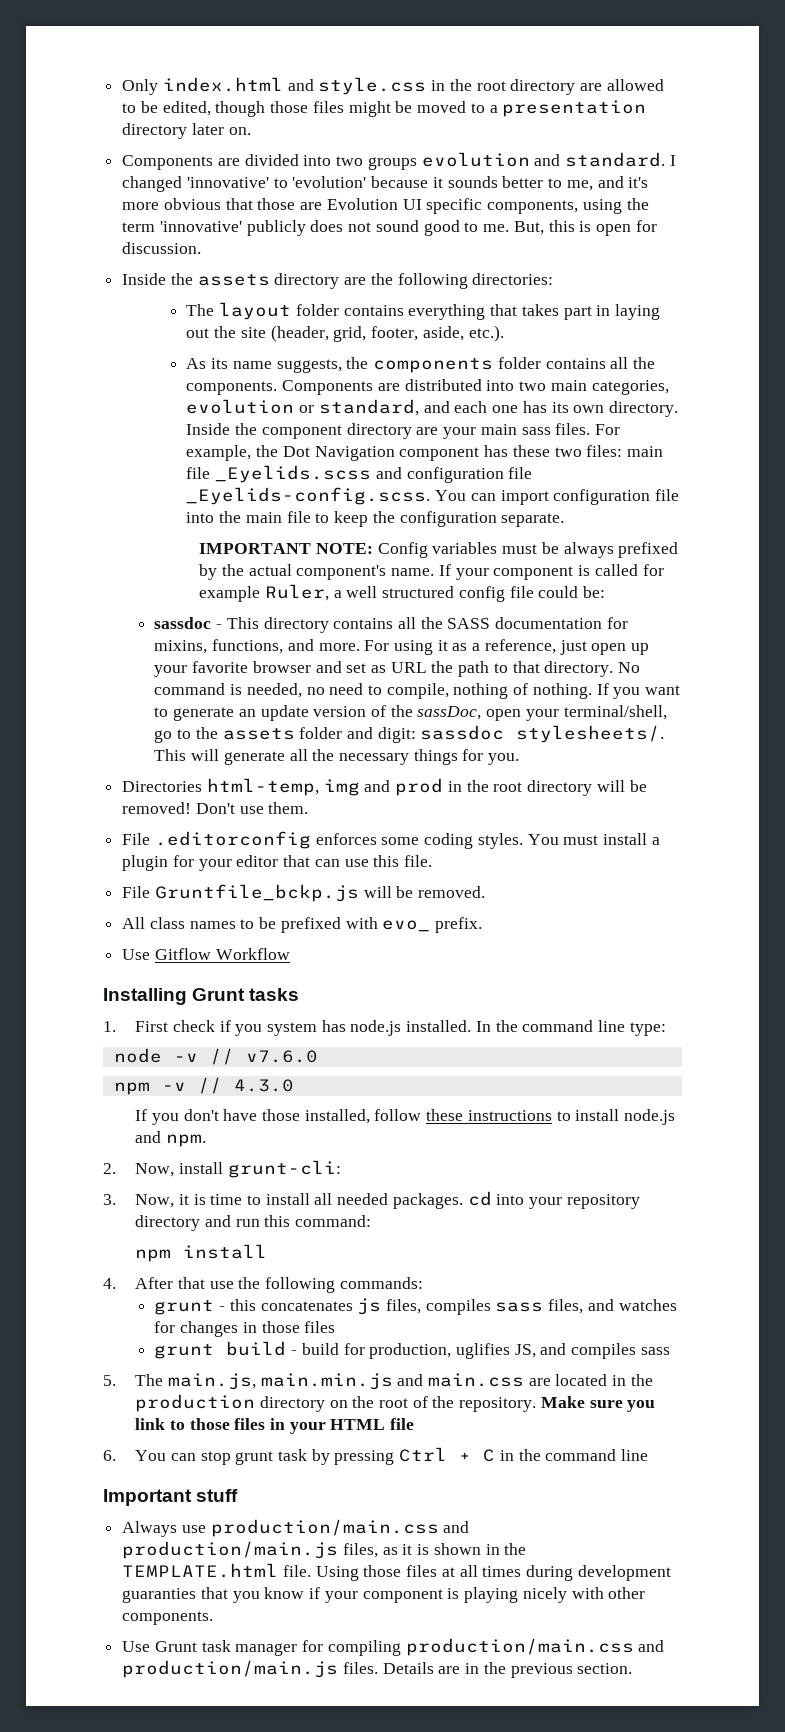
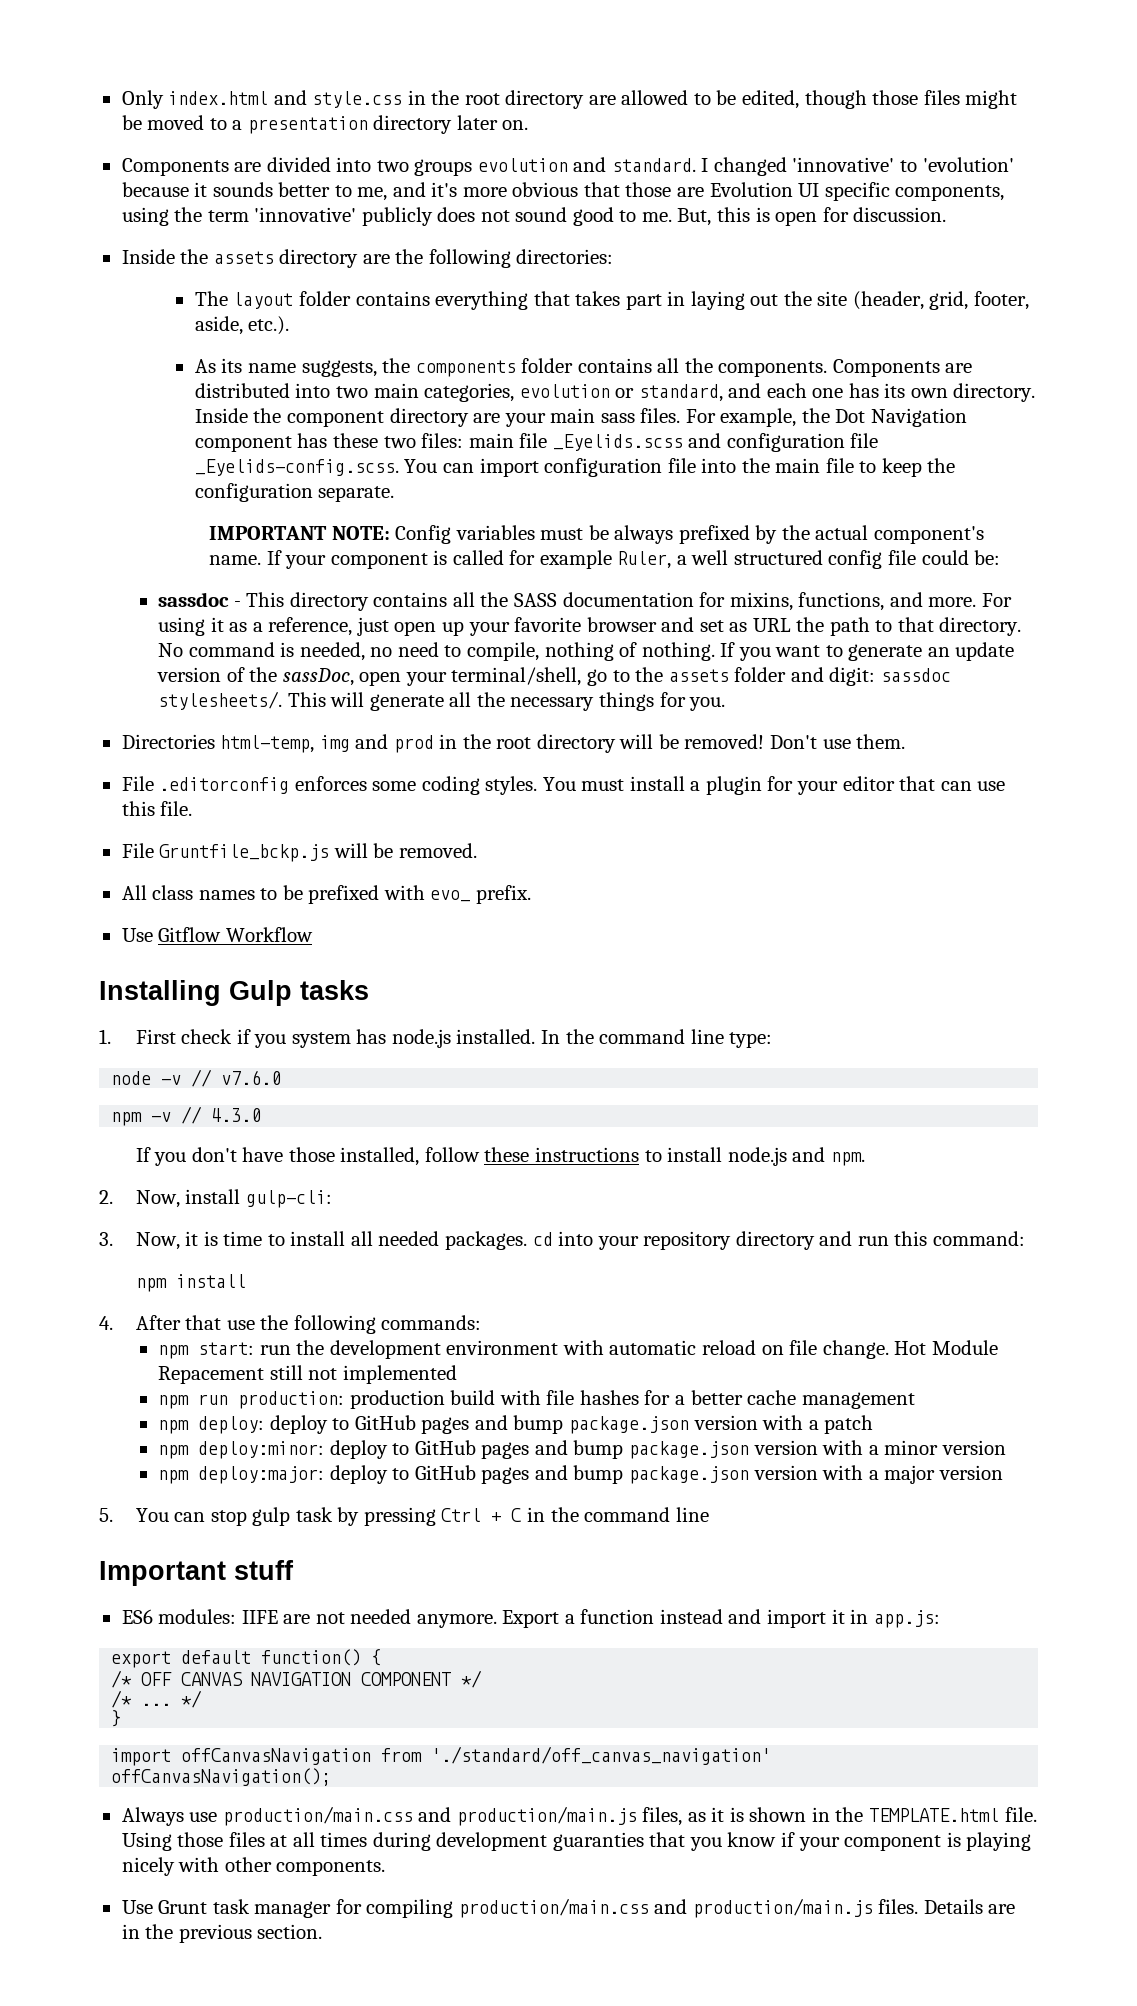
[192,988,246,1001] Grunt -> [229,980,292,1006] Gulp
[227,1160,341,1178] grunt-cli: -> [245,1190,332,1208] gulp-cli:
[154,1298,677,1315] [154,1321,336,1337] [154,1341,670,1359] [103,1373,653,1390] [135,1394,656,1412] [135,1418,415,1434] [103,1450,116,1461] grunt - this concatenates js files, compiles sass files, and watches for changes in those files // grunt build - build for production, uglifies JS, and compiles sass // 5. The main.js, main.min.js and main.css are located in the production directory on the root of the repository. Make sure you link to those files in your HTML file // 6. -> [158,1340,998,1359] [158,1365,457,1384] [158,1390,915,1409] [158,1415,874,1434] [158,1440,1006,1459] [158,1465,1003,1484] [99,1508,113,1522] npm start: run the development environment with automatic reload on file change. Hot Module Repacement still not implemented // npm run production: production build with file hashes for a better cache management // npm deploy: deploy to GitHub pages and bump package.json version with a patch // npm deploy:minor: deploy to GitHub pages and bump package.json version with a minor version // npm deploy:major: deploy to GitHub pages and bump package.json version with a major version // 5.
[235,1451,274,1465] grunt -> [252,1507,291,1526] gulp
(239, 1495) none -> [121,1609,940,1628] [111,1649,382,1668] [111,1670,483,1688] [111,1690,203,1708] [111,1710,122,1727] [111,1746,772,1766] [111,1768,332,1786] // ES6 modules: IIFE are not needed anymore. Export a function instead and import it in app.js: // export default function() { // /* OFF CANVAS NAVIGATION COMPONENT */ // /* ... */ // } // import offCanvasNavigation from './standard/off_canvas_navigation' // offCanvasNavigation();

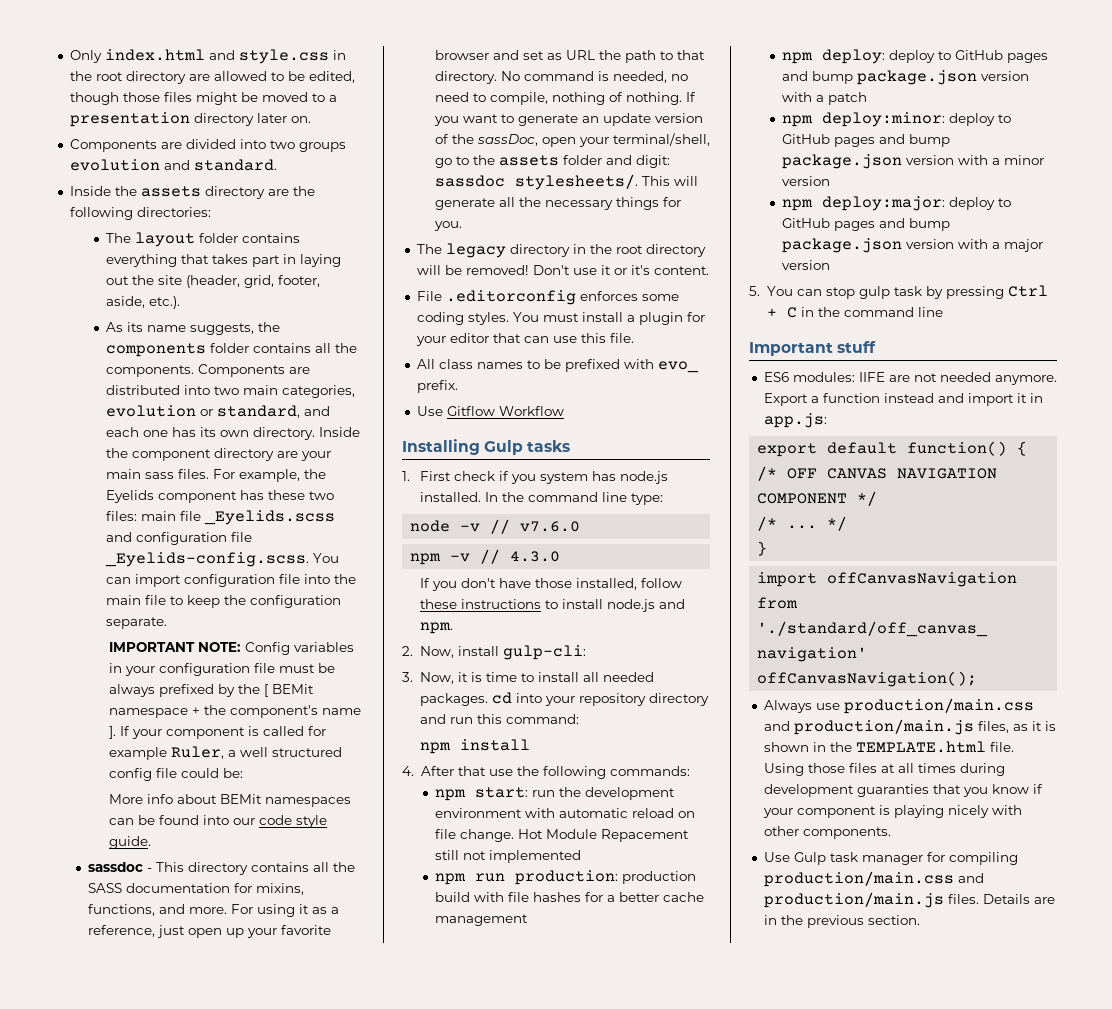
[701,157,1014,176] [121,182,1005,201] [121,207,947,226] I changed 'innovative' to 'evolution' because it sounds better to me, and it's more obvious that those are Evolution UI specific components, using the term 'innovative' publicly does not sound good to me. But, this is open for discussion. -> (277, 165) none
[835,408,967,427] Dot Navigation -> [106,490,155,503] Eyelids
(535, 532) none -> [109,663,276,676] in your configuration file
[815,525,984,544] [209,555,262,565] actual component's name. -> [264,684,315,697] [109,705,362,718] [109,726,117,739] [ BEMit namespace + the component's name ].
(1001, 557) none -> [109,794,352,807] [109,815,328,828] [109,836,152,849] // More info about BEMit namespaces can be found into our code style guide.
[121,734,434,753] Directories html-temp, img and prod -> [416,243,570,258] The legacy directory
[856,734,906,749] them. -> [600,265,709,275] it or it's content.
[121,843,477,862] // File Gruntfile_bckp.js will be removed. -> (634, 338) none
[158,1900,208,1914] Grunt -> [793,852,826,865] Gulp

